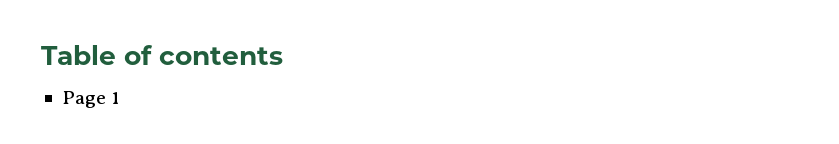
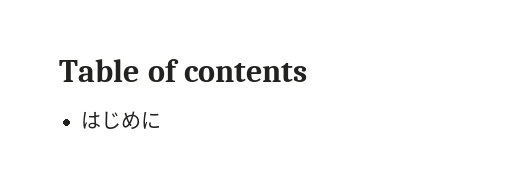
[61,91,120,108] Page 1 -> [81,111,161,130] はじめに

